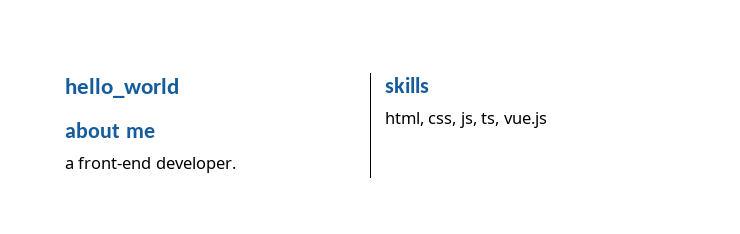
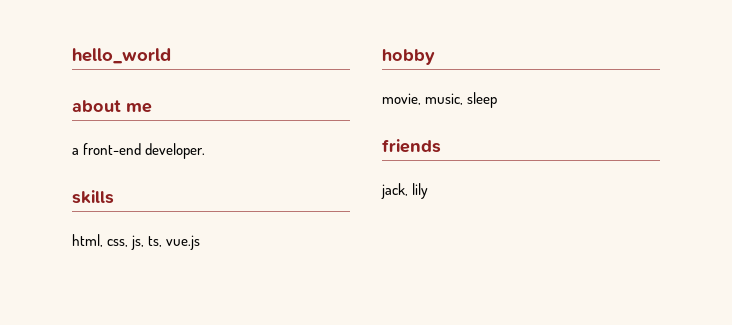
(547, 120) none -> [382,49,435,65] [382,92,498,108] [382,139,441,153] [381,183,429,199] // hobby // movie, music, sleep // friends // jack, lily

